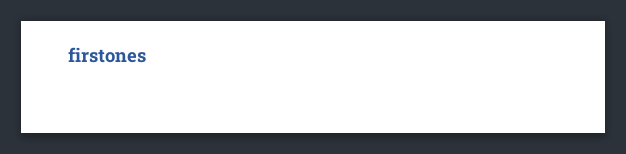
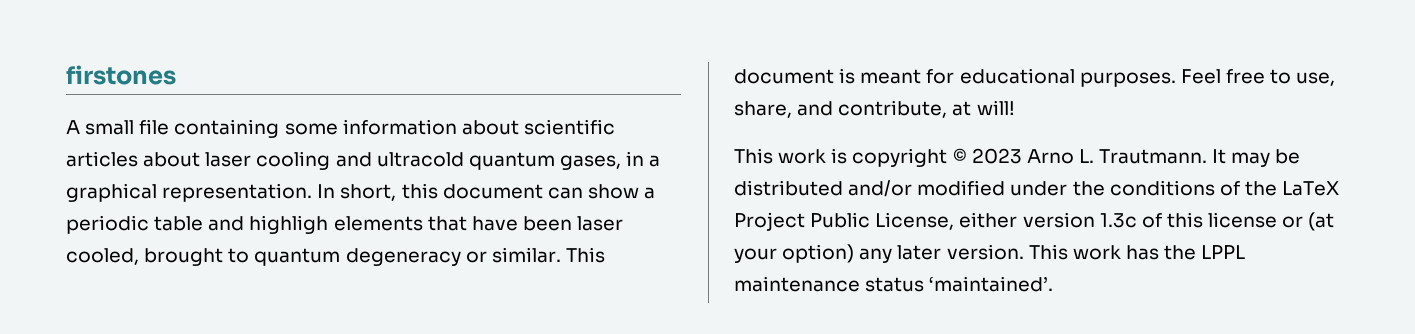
(146, 55) none -> [66,119,615,138] [66,151,661,170] [66,183,656,202] [66,215,624,234] [66,247,605,266] [734,68,1336,87] [734,100,1015,118] [734,148,1301,167] [734,180,1340,197] [734,212,1335,231] [734,244,1246,263] [734,276,1054,292] // A small file containing some information about scientific articles about laser cooling and ultracold quantum gases, in a graphical representation. In short, this document can show a periodic table and highligh elements that have been laser cooled, brought to quantum degeneracy or similar. This document is meant for educational purposes. Feel free to use, share, and contribute, at will! // This work is copyright © 2023 Arno L. Trautmann. It may be distributed and/or modified under the conditions of the LaTeX Project Public License, either version 1.3c of this license or (at your option) any later version. This work has the LPPL maintenance status ‘maintained’.

